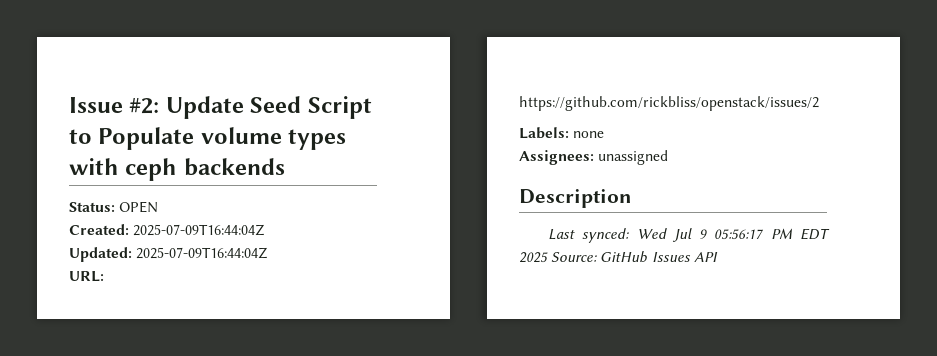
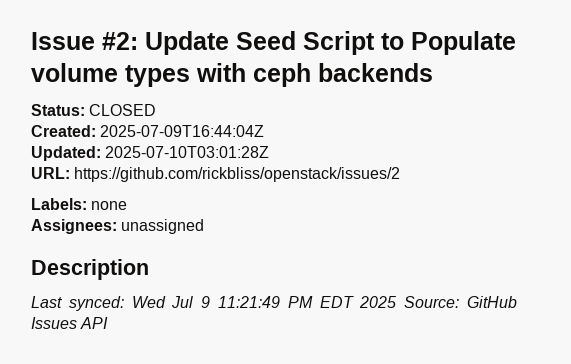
[119,201,159,213] OPEN -> [89,104,157,116] CLOSED
[136,247,269,259] 2025-07-09T16:44:04Z -> [105,146,270,158] 2025-07-10T03:01:28Z
[714,229,765,240] 05:56:17 -> [218,296,281,308] 11:21:49

